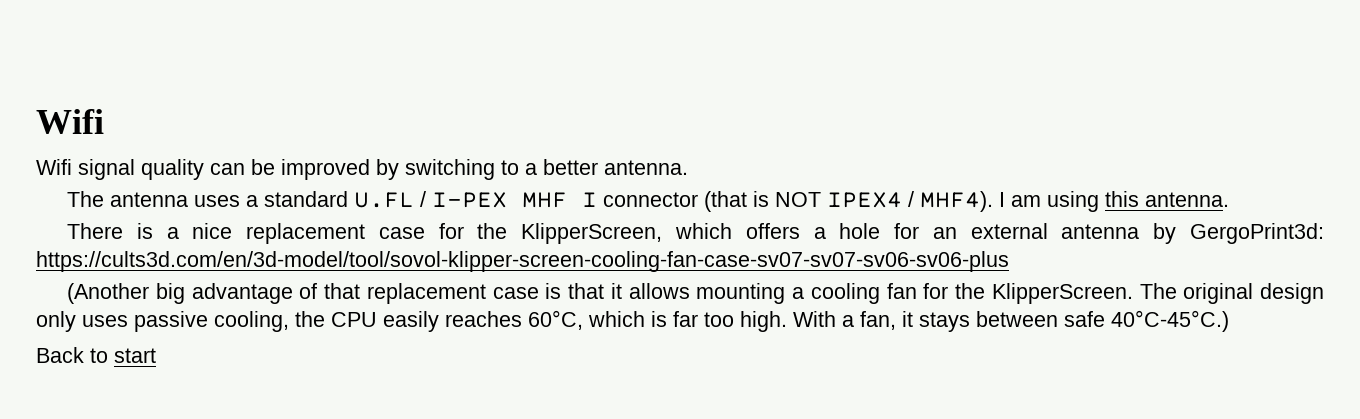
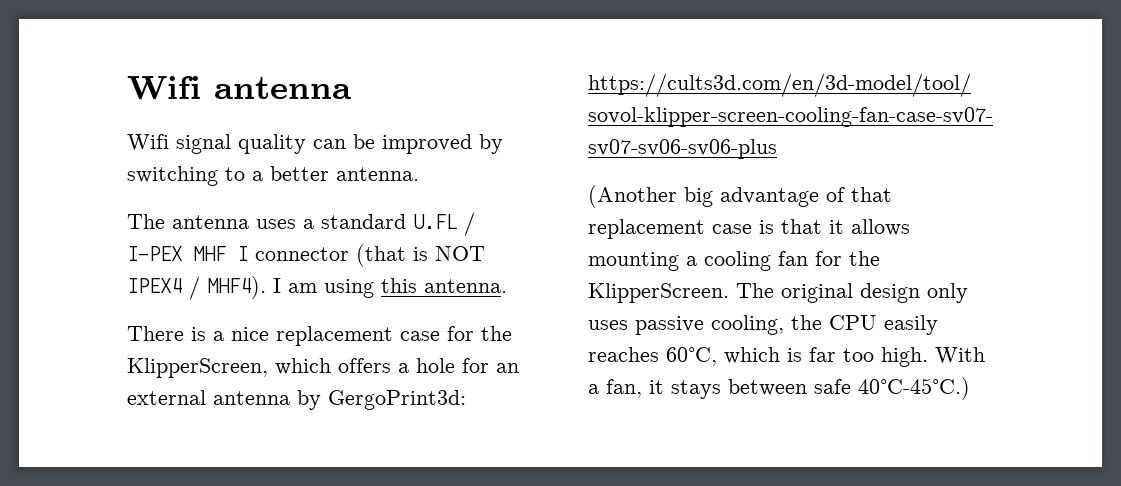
[36,109,104,134] Wifi -> [127,76,351,100] Wifi antenna
[36,347,156,363] // Back to start -> (970, 388) none

